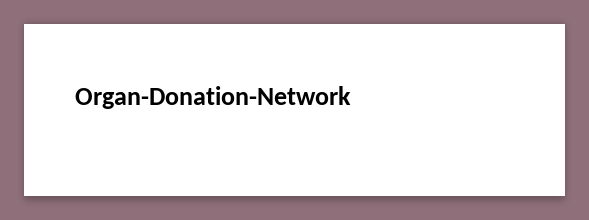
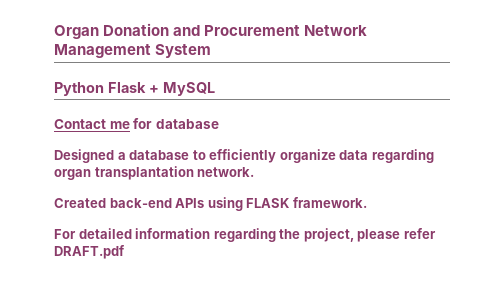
[75,86,351,109] Organ-Donation-Network -> [54,23,368,39] [54,44,212,58] [54,82,215,96] [54,118,219,129] [54,149,434,163] [54,166,255,180] [54,197,367,211] [54,228,436,242] [54,245,125,259] Organ Donation and Procurement Network Management System // Python Flask + MySQL // Contact me for database // Designed a database to efficiently organize data regarding organ transplantation network. // Created back-end APIs using FLASK framework. // For detailed information regarding the project, please refer DRAFT.pdf

